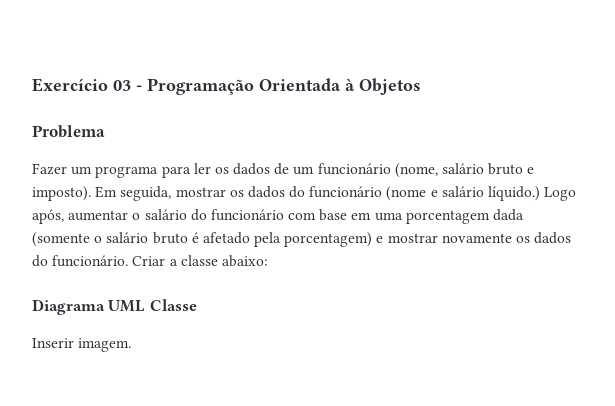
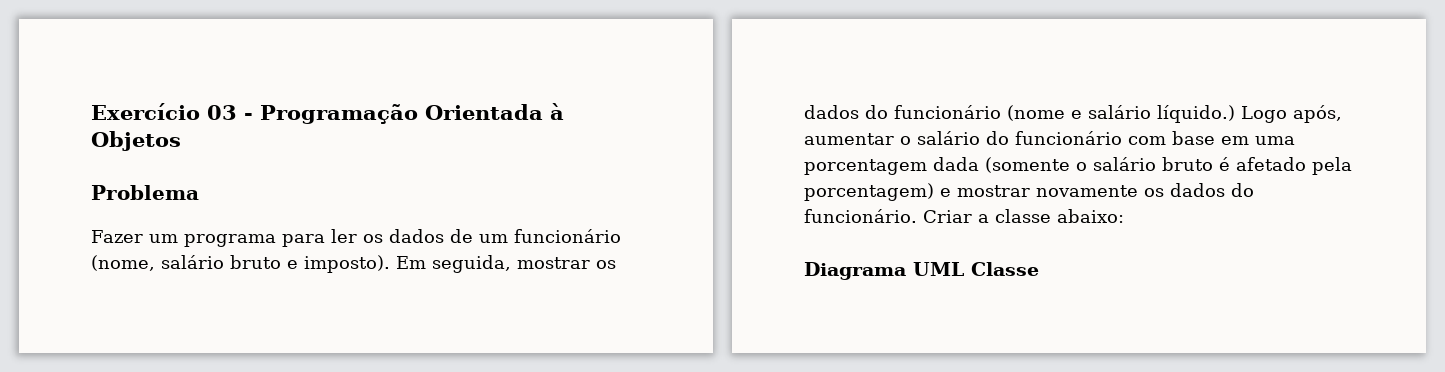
[32,338,132,352] // Inserir imagem. -> (1039, 269) none

